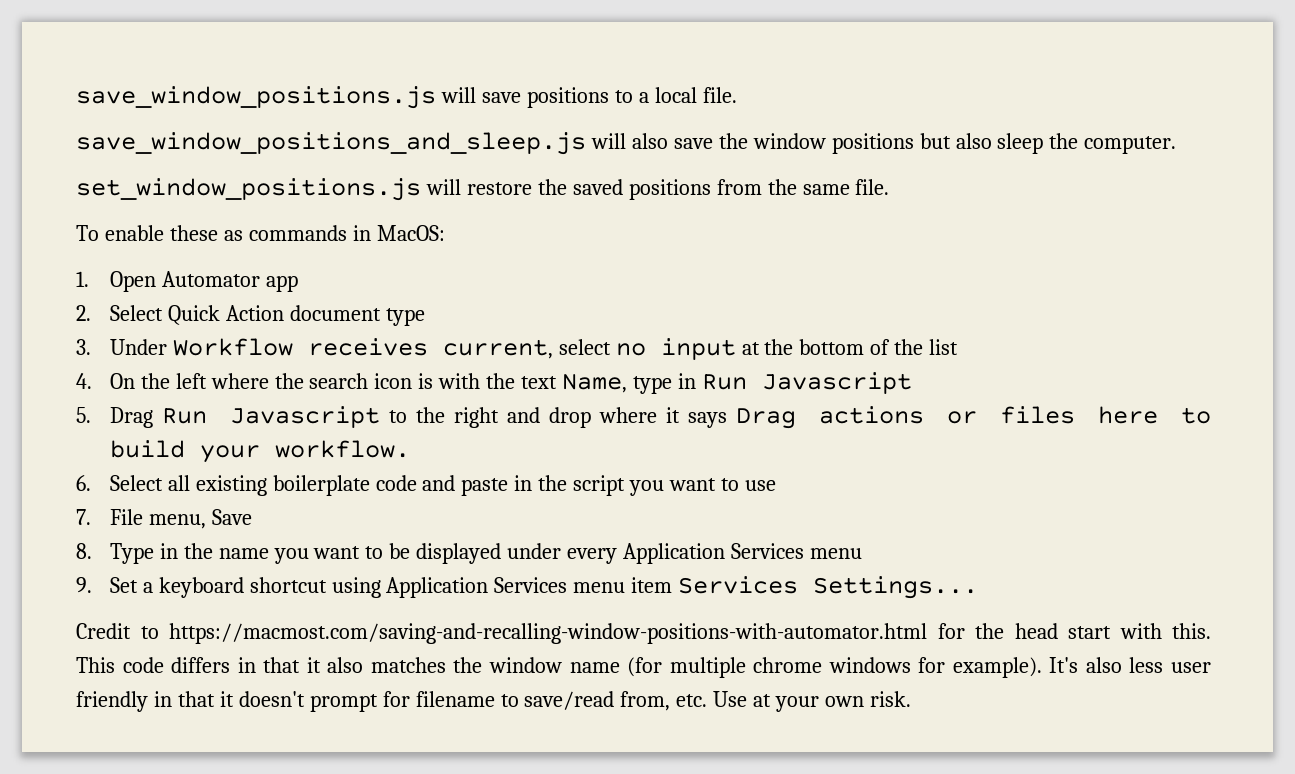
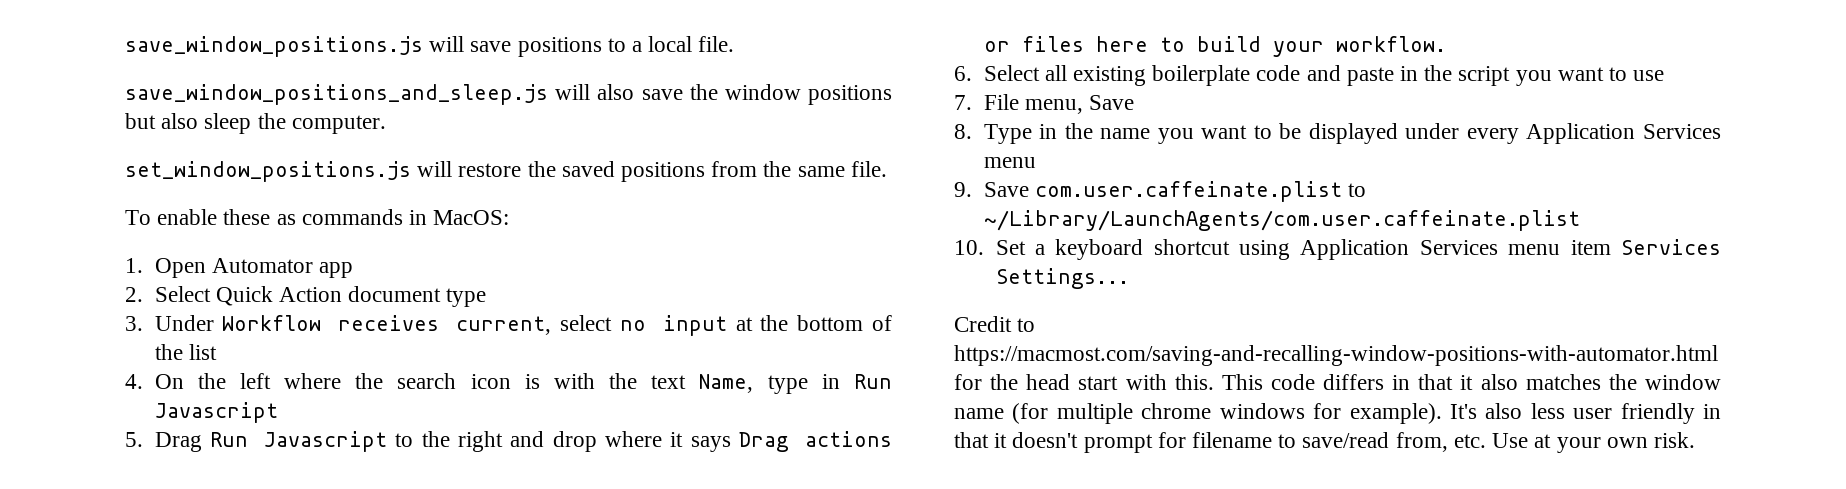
(92, 585) none -> [983,181,1366,202] [983,210,1580,231] [954,240,984,255] Save com.user.caffeinate.plist to ~/Library/LaunchAgents/com.user.caffeinate.plist // 10.

